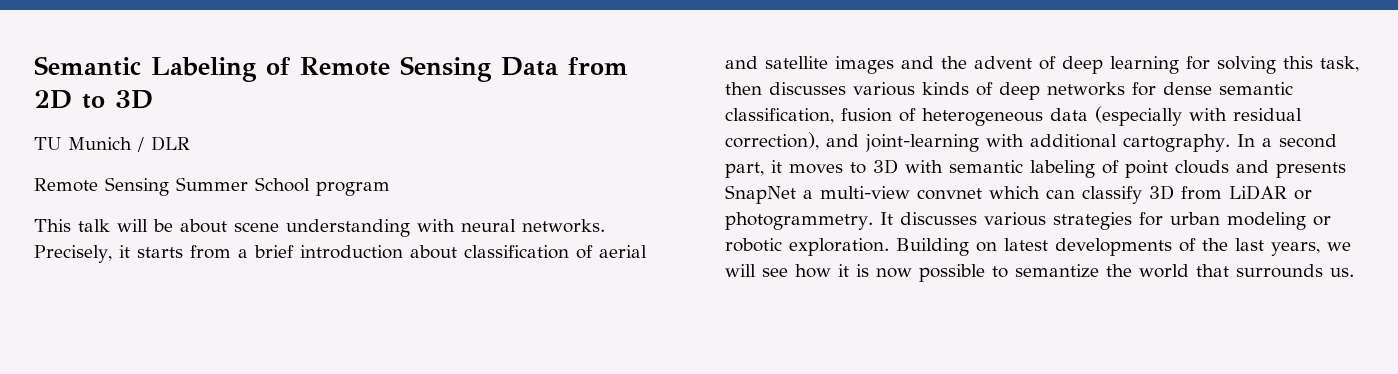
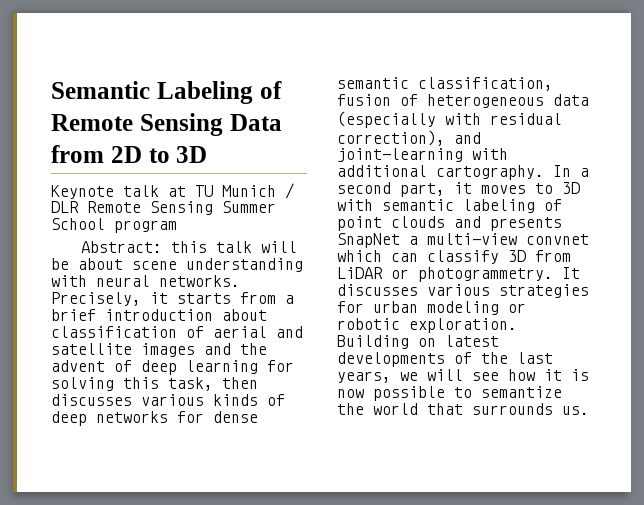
(153, 99) none -> [51,185,186,199] Keynote talk at
(190, 143) // -> (79, 207) none
[34,219,71,232] This -> [81,241,208,253] Abstract: this

